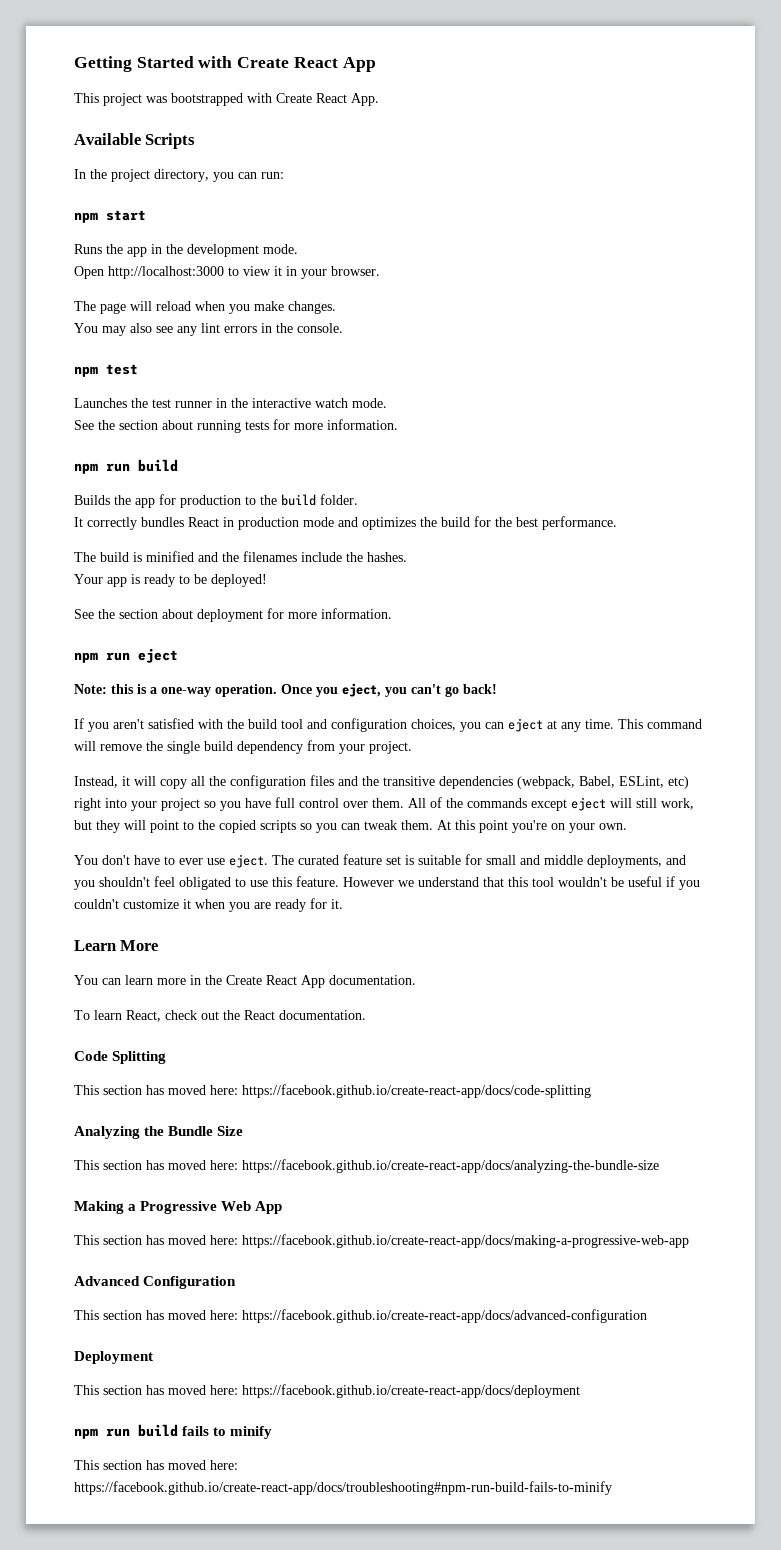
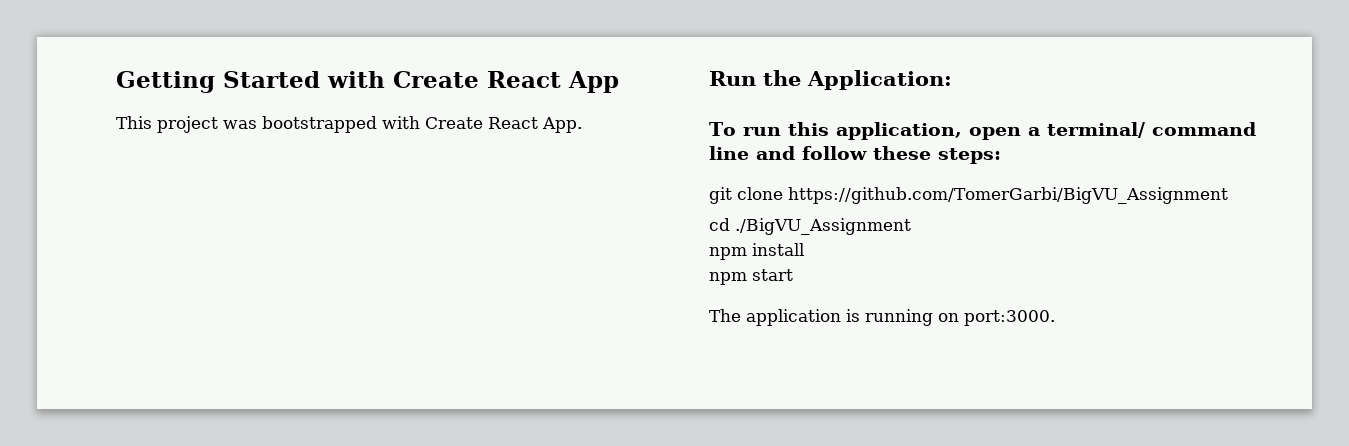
[74,133,196,149] [74,169,284,182] [74,210,146,223] [74,244,298,257] [74,266,380,279] [74,301,336,314] [74,323,343,336] [74,364,138,377] [74,398,387,408] [74,419,398,433] [74,459,178,474] [74,494,358,508] [74,516,617,530] [74,551,407,562] [74,574,267,587] [74,608,392,622] [74,648,178,663] [74,683,497,697] [74,718,702,732] [74,740,412,754] [74,775,689,789] [74,797,694,811] [74,820,627,833] [74,854,686,868] [74,876,700,890] [74,898,343,912] [74,940,159,951] [74,975,416,988] [74,1010,366,1022] [74,1051,167,1064] [74,1084,591,1098] [74,1126,244,1139] [74,1159,659,1173] [74,1201,283,1214] [74,1234,689,1248] [74,1276,237,1289] [74,1309,647,1323] [74,1351,153,1364] [74,1384,580,1398] [74,1424,273,1439] [74,1460,238,1470] [74,1481,612,1495] Available Scripts // In the project directory, you can run: // npm start // Runs the app in the development mode. // Open http://localhost:3000 to view it in your browser. // The page will reload when you make changes. // You may also see any lint errors in the console. // npm test // Launches the test runner in the interactive watch mode. // See the section about running tests for more information. // npm run build // Builds the app for production to the build folder. // It correctly bundles React in production mode and optimizes the build for the best performance. // The build is minified and the filenames include the hashes. // Your app is ready to be deployed! // See the section about deployment for more information. // npm run eject // Note: this is a one-way operation. Once you eject, you can't go back! // If you aren't satisfied with the build tool and configuration choices, you can eject at any time. This command will remove the single build dependency from your project. // Instead, it will copy all the configuration files and the transitive dependencies (webpack, Babel, ESLint, etc) right into your project so you have full control over them. All of the commands except eject will still work, but they will point to the copied scripts so you can tweak them. At this point you're on your own. // You don't have to ever use eject. The curated feature set is suitable for small and middle deployments, and you shouldn't feel obligated to use this feature. However we understand that this tool wouldn't be useful if you couldn't customize it when you are ready for it. // Learn More // You can learn more in the Create React App documentation. // To learn React, check out the React documentation. // Code Splitting // This section has moved here: https://facebook.github.io/create-react-app/docs/code-splitting // Analyzing the Bundle Size // This section has moved here: https://facebook.github.io/create-react-app/docs/analyzing-the-bundle-size // Making a Progressive Web App // This section has moved here: https://facebook.github.io/create-react-app/docs/making-a-progressive-web-app // Advanced Configuration // This section has moved here: https://facebook.github.io/create-react-app/docs/advanced-configuration // Deployment // This section has moved here: https://facebook.github.io/create-react-app/docs/deployment // npm run build fails to minify // This section has moved here: https://facebook.github.io/create-react-app/docs/troubleshooting#npm-run-build-fails-to-minify -> [709,70,952,90] [709,122,1256,140] [709,146,1001,164] [709,187,1228,204] [709,218,911,235] [709,243,804,260] [709,269,793,285] [709,309,1055,326] Run the Application: // To run this application, open a terminal/ command line and follow these steps: // git clone https://github.com/TomerGarbi/BigVU_Assignment // cd ./BigVU_Assignment // npm install // npm start // The application is running on port:3000.

